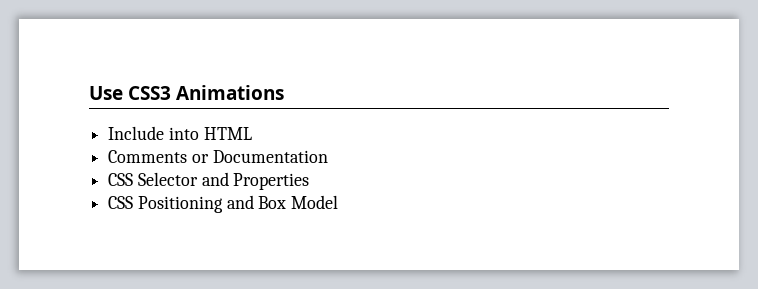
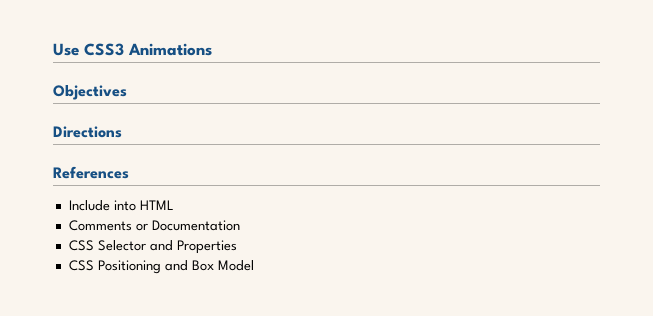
(285, 92) none -> [53,85,127,100] [53,126,122,138] [53,166,129,179] // Objectives // Directions // References

